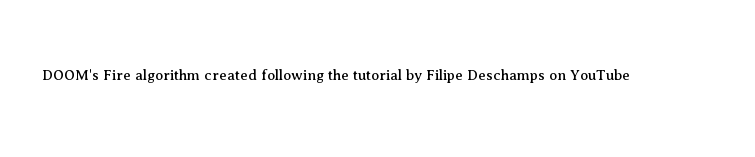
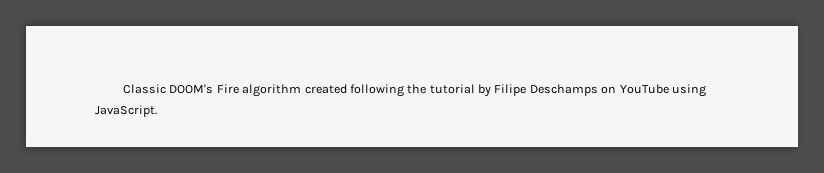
(42, 74) none -> [123,84,167,94] Classic
(630, 74) none -> [671,84,706,97] [95,105,157,117] using JavaScript.

